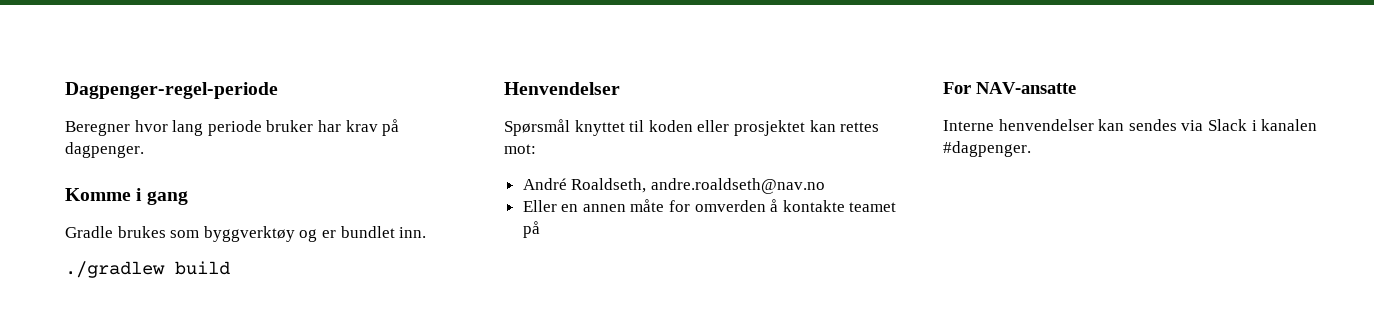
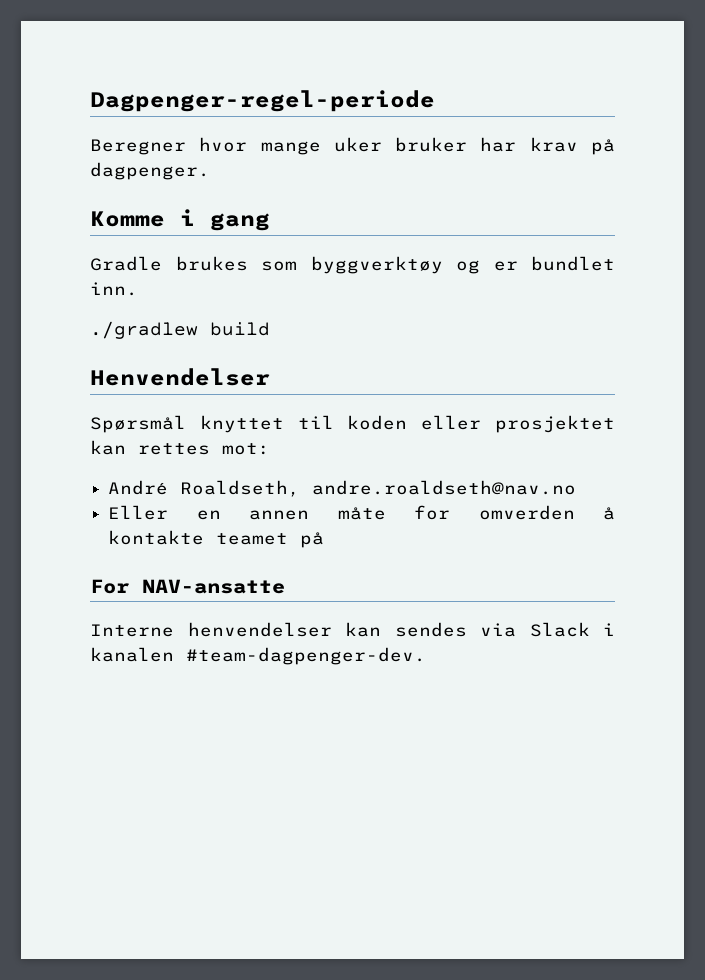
[172,120,262,136] lang periode -> [260,137,382,155] mange uker
[943,141,1031,157] #dagpenger. -> [186,647,426,665] #team-dagpenger-dev.

